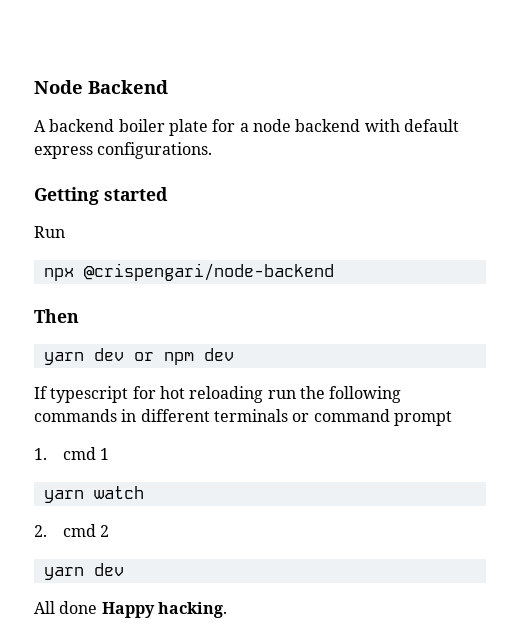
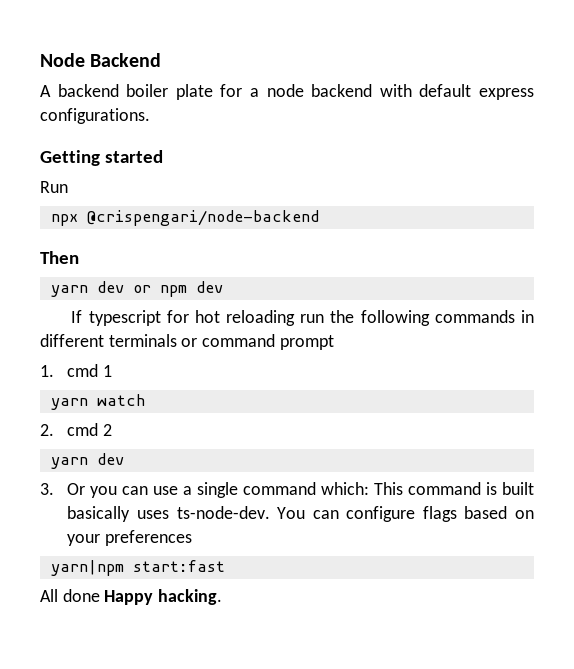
(124, 569) none -> [40,482,534,498] [67,506,535,522] [67,530,193,546] [50,560,225,576] // 3. Or you can use a single command which: This command is built basically uses ts-node-dev. You can configure flags based on your preferences // yarn|npm start:fast

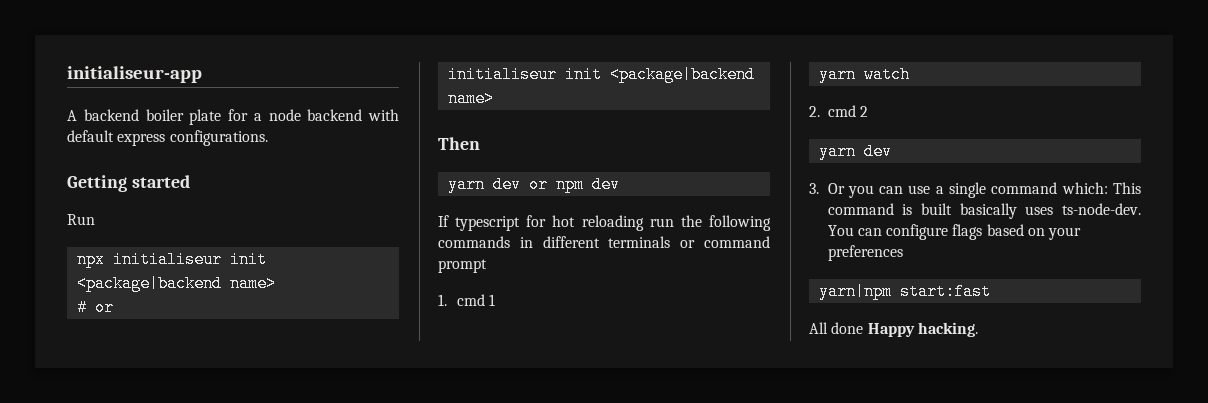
[40,53,162,67] Node Backend -> [67,66,202,83] initialiseur-app
[86,210,319,226] @crispengari/node-backend -> [112,251,267,268] [76,275,276,292] [76,299,114,316] [447,66,755,83] [447,90,494,107] initialiseur init <package|backend name> // # or // initialiseur init <package|backend name>

